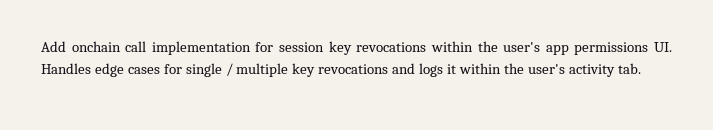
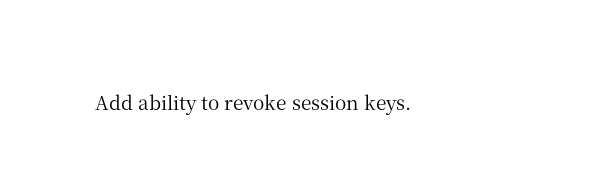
[71,41,673,55] [41,63,641,77] onchain call implementation for session key revocations within the user's app permissions UI. Handles edge cases for single / multiple key revocations and logs it within the user's activity tab. -> [138,94,411,115] ability to revoke session keys.

